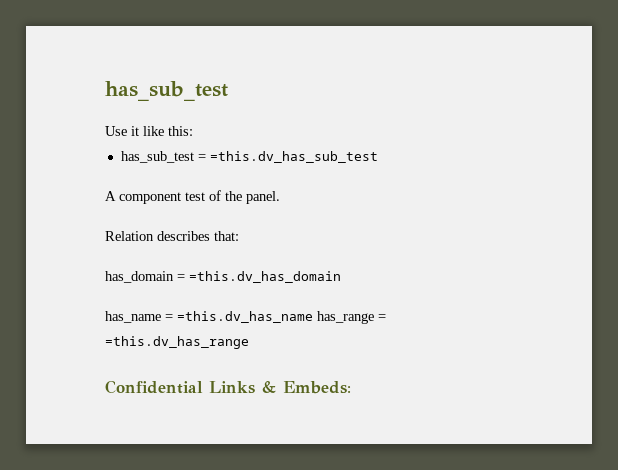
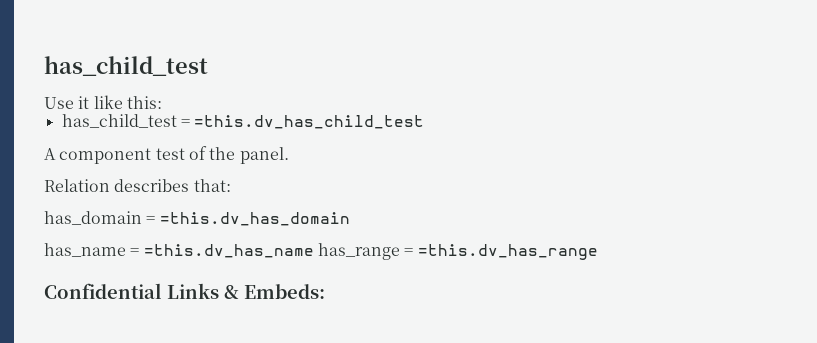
[105,81,228,101] has_sub_test -> [44,56,208,76] has_child_test
[120,151,378,163] has_sub_test = =this.dv_has_sub_test -> [61,114,425,129] has_child_test = =this.dv_has_child_test

